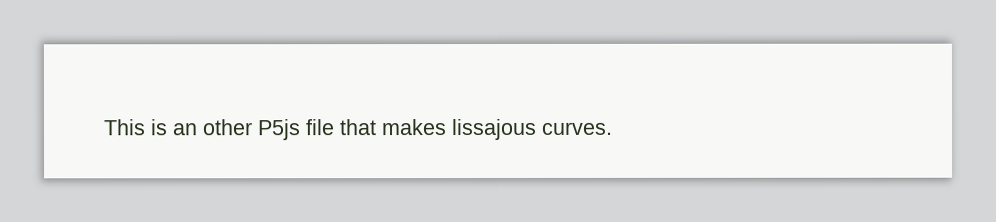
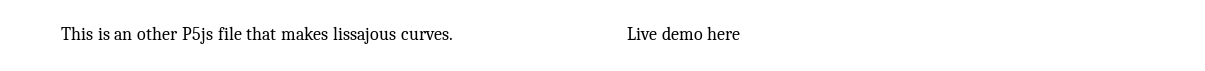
(613, 128) none -> [627,26,741,40] // Live demo here

